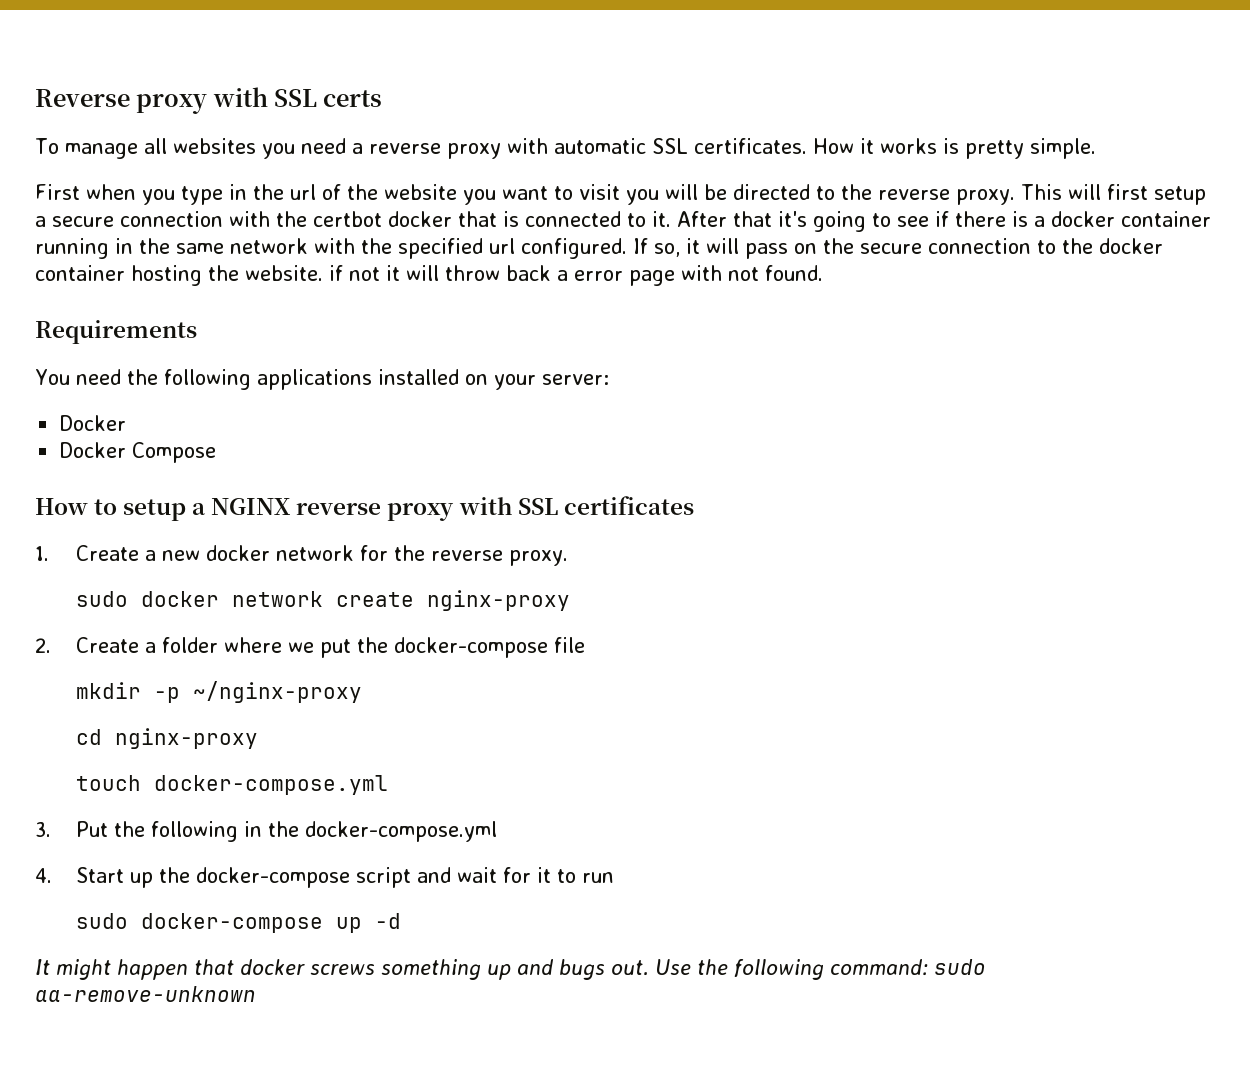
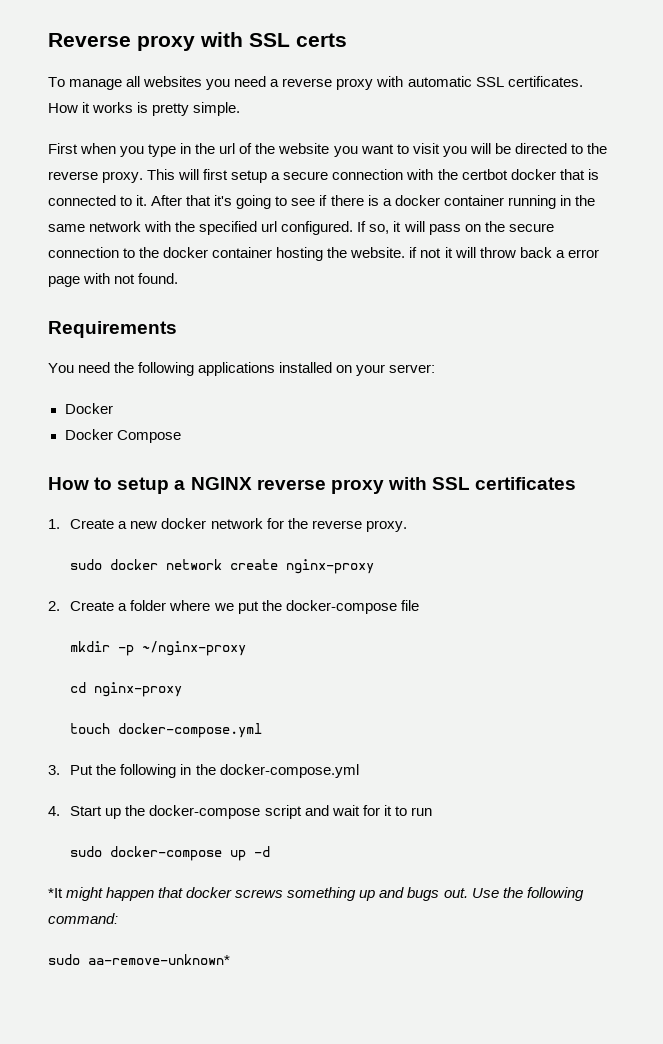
[35,959,50,975] It -> [48,888,63,898] *It
[934,959,986,975] [35,986,256,1002] sudo aa-remove-unknown -> [48,954,230,965] // sudo aa-remove-unknown*

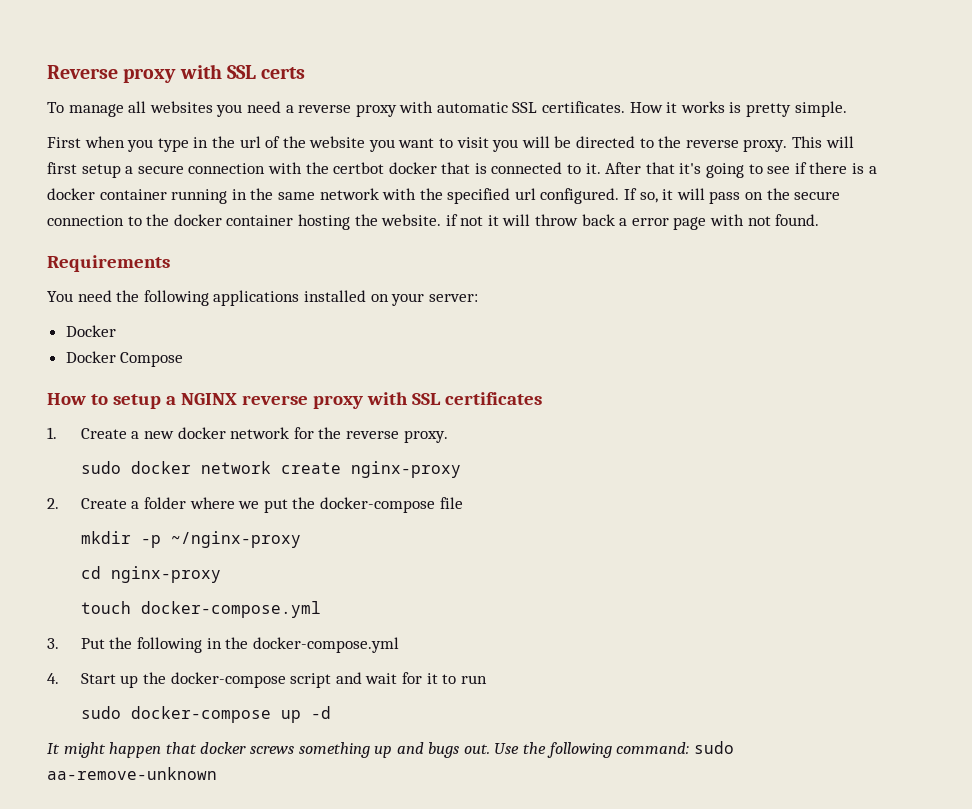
[48,888,63,898] *It -> [47,743,60,754] It
[48,954,230,965] // sudo aa-remove-unknown* -> [693,741,734,754] [47,767,217,780] sudo aa-remove-unknown

